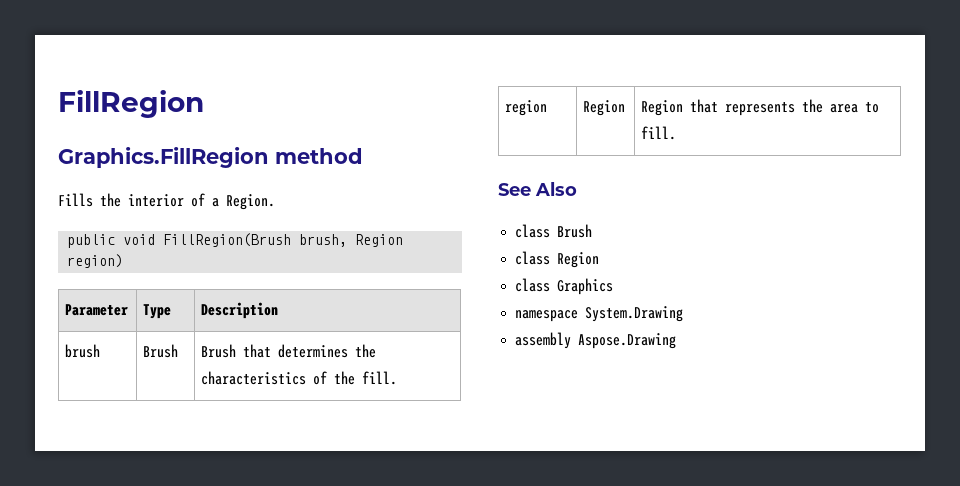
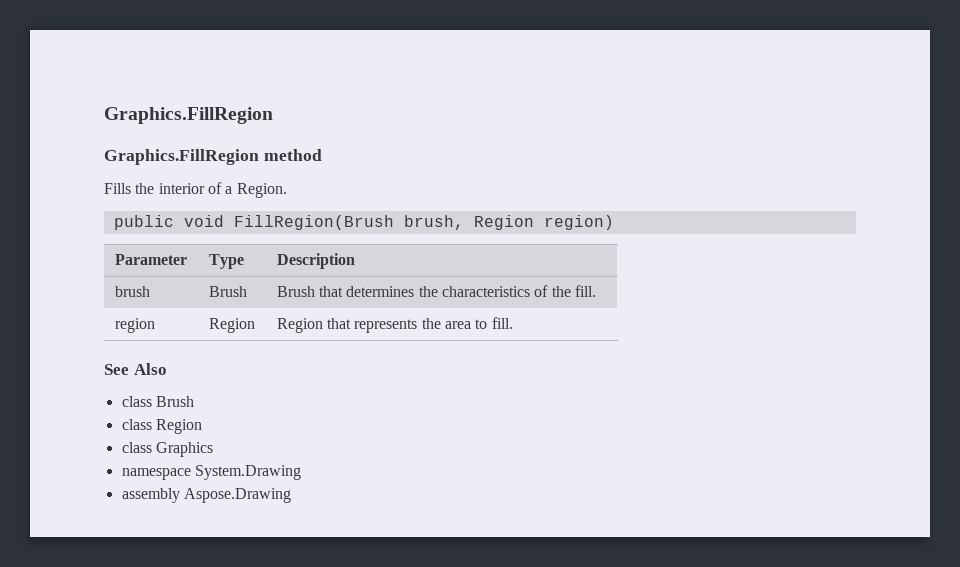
[58,90,204,118] FillRegion -> [104,107,273,124] Graphics.FillRegion

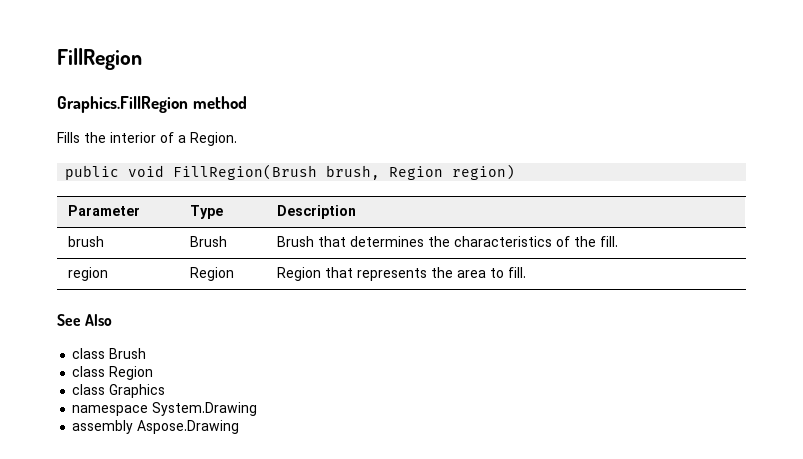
[104,107,273,124] Graphics.FillRegion -> [57,48,142,70] FillRegion

